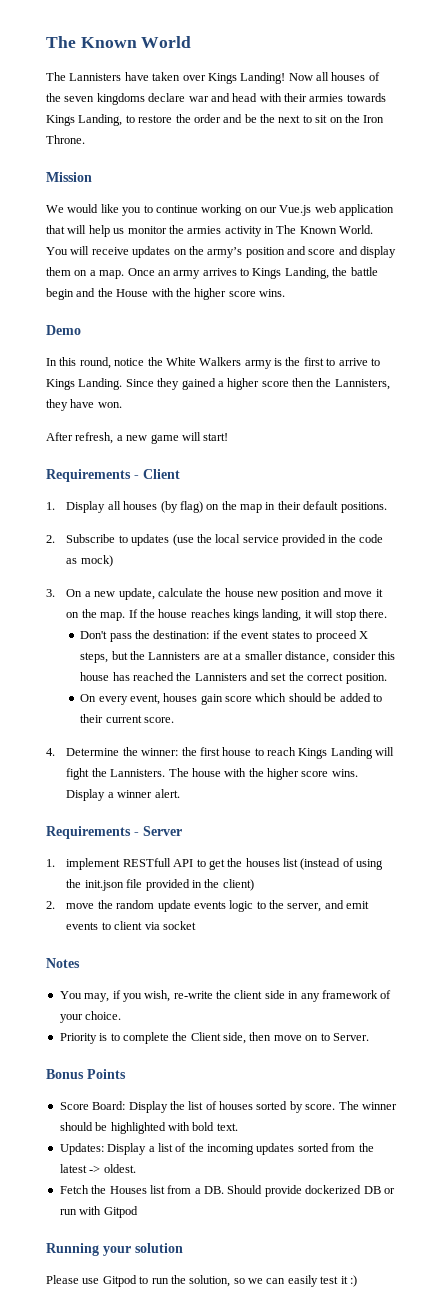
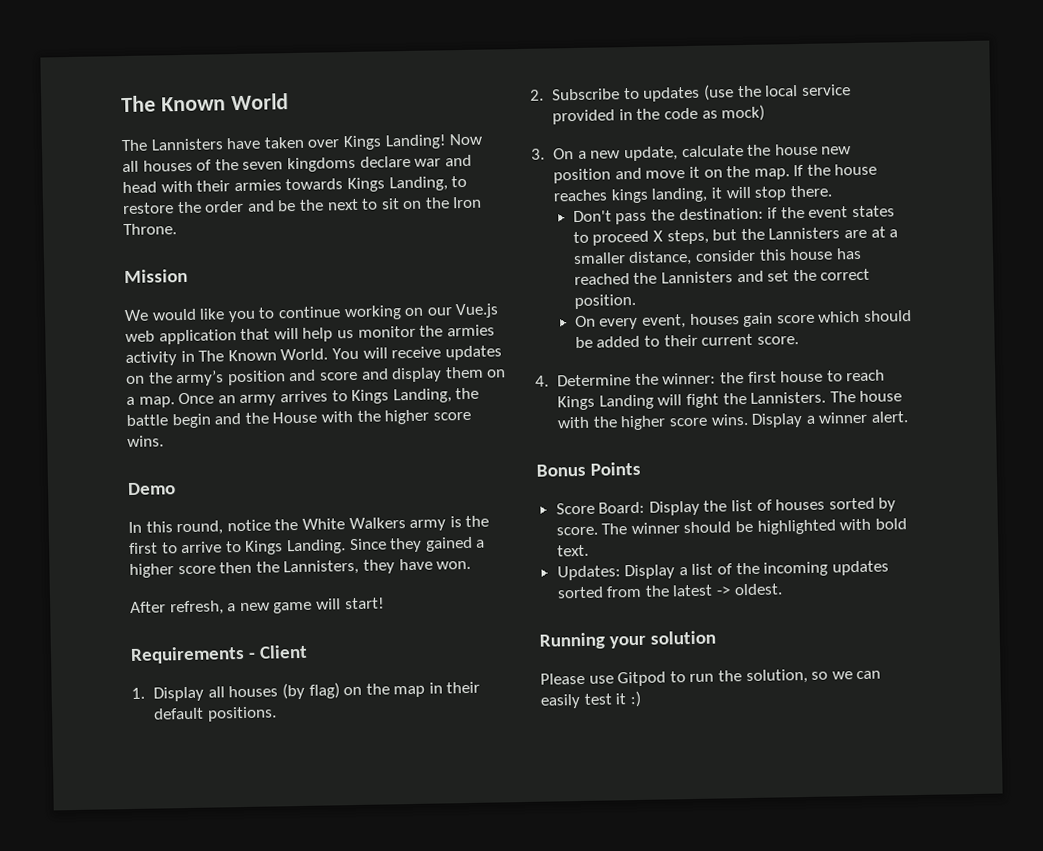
[46,826,182,839] [46,858,384,870] [66,879,254,891] [46,900,370,912] [66,921,196,930] [46,958,80,968] [59,990,392,1002] [59,1011,122,1023] [59,1032,369,1044] // Requirements - Server // 1. implement RESTfull API to get the houses list (instead of using the init.json file provided in the client) // 2. move the random update events logic to the server, and emit events to client via socket // Notes // You may, if you wish, re-write the client side in any framework of your choice. // Priority is to complete the Client side, then move on to Server. -> (909, 417) none
[59,1185,395,1197] [59,1206,138,1218] // Fetch the Houses list from a DB. Should provide dockerized DB or run with Gitpod -> (783, 589) none

